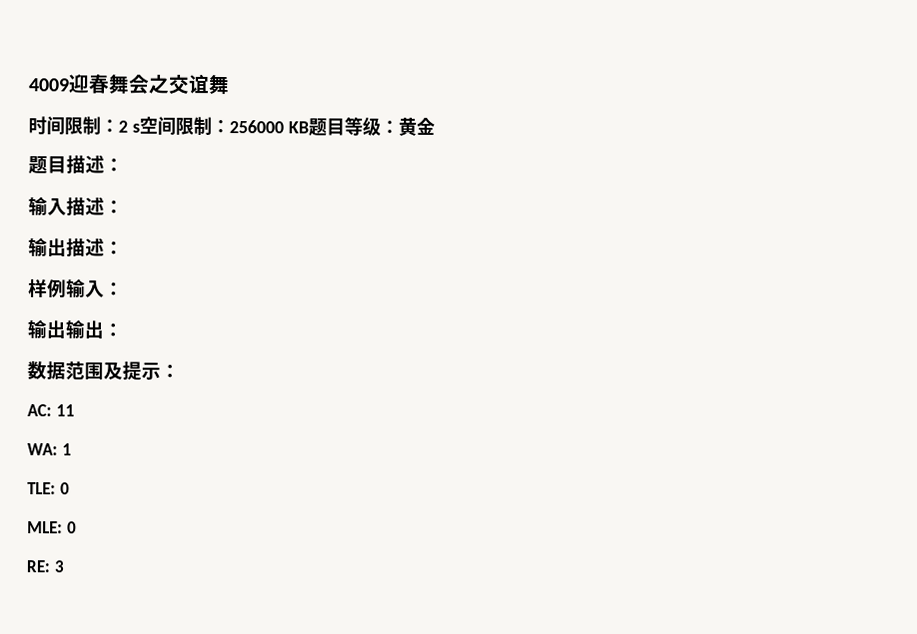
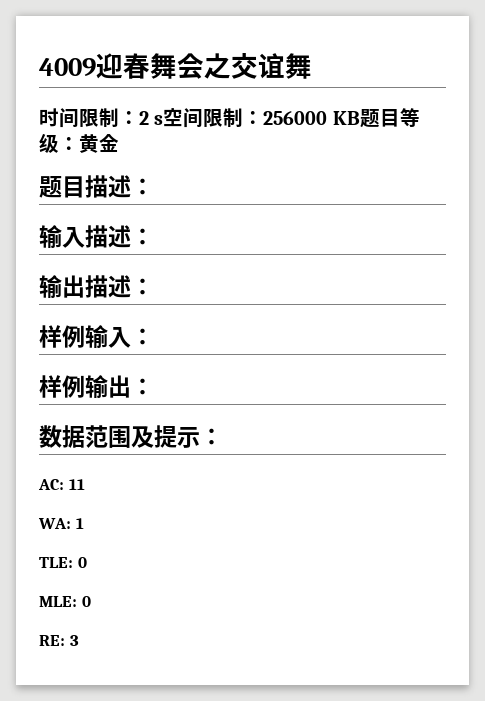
[27,319,66,339] 输出 -> [39,375,85,398] 样例

